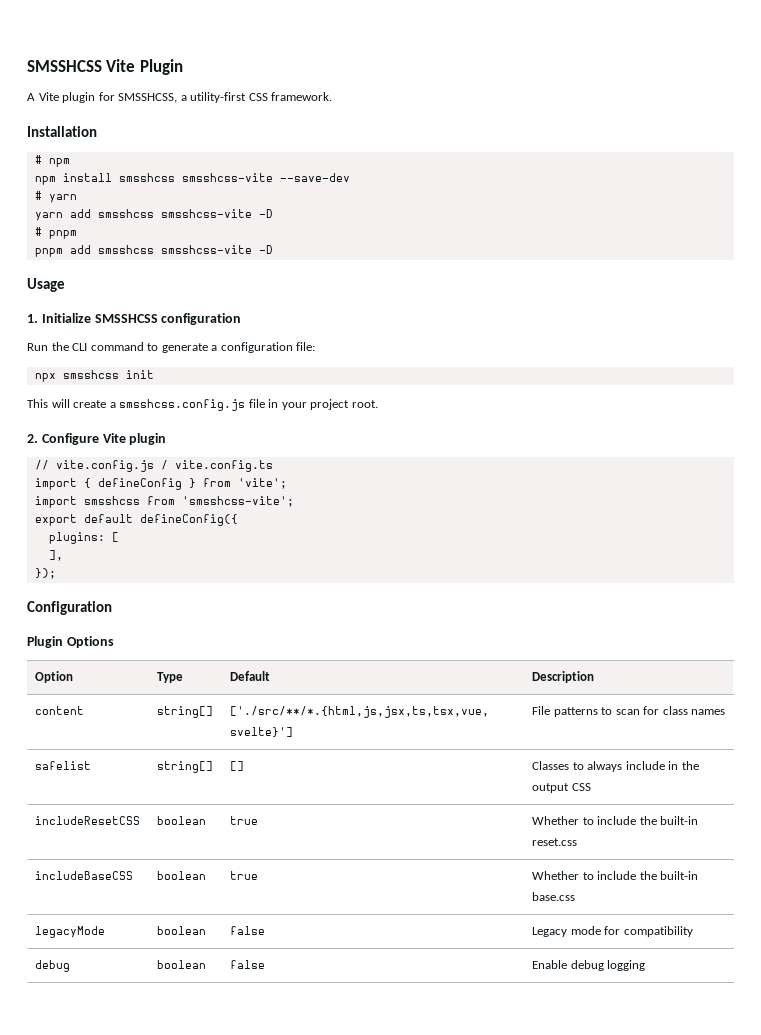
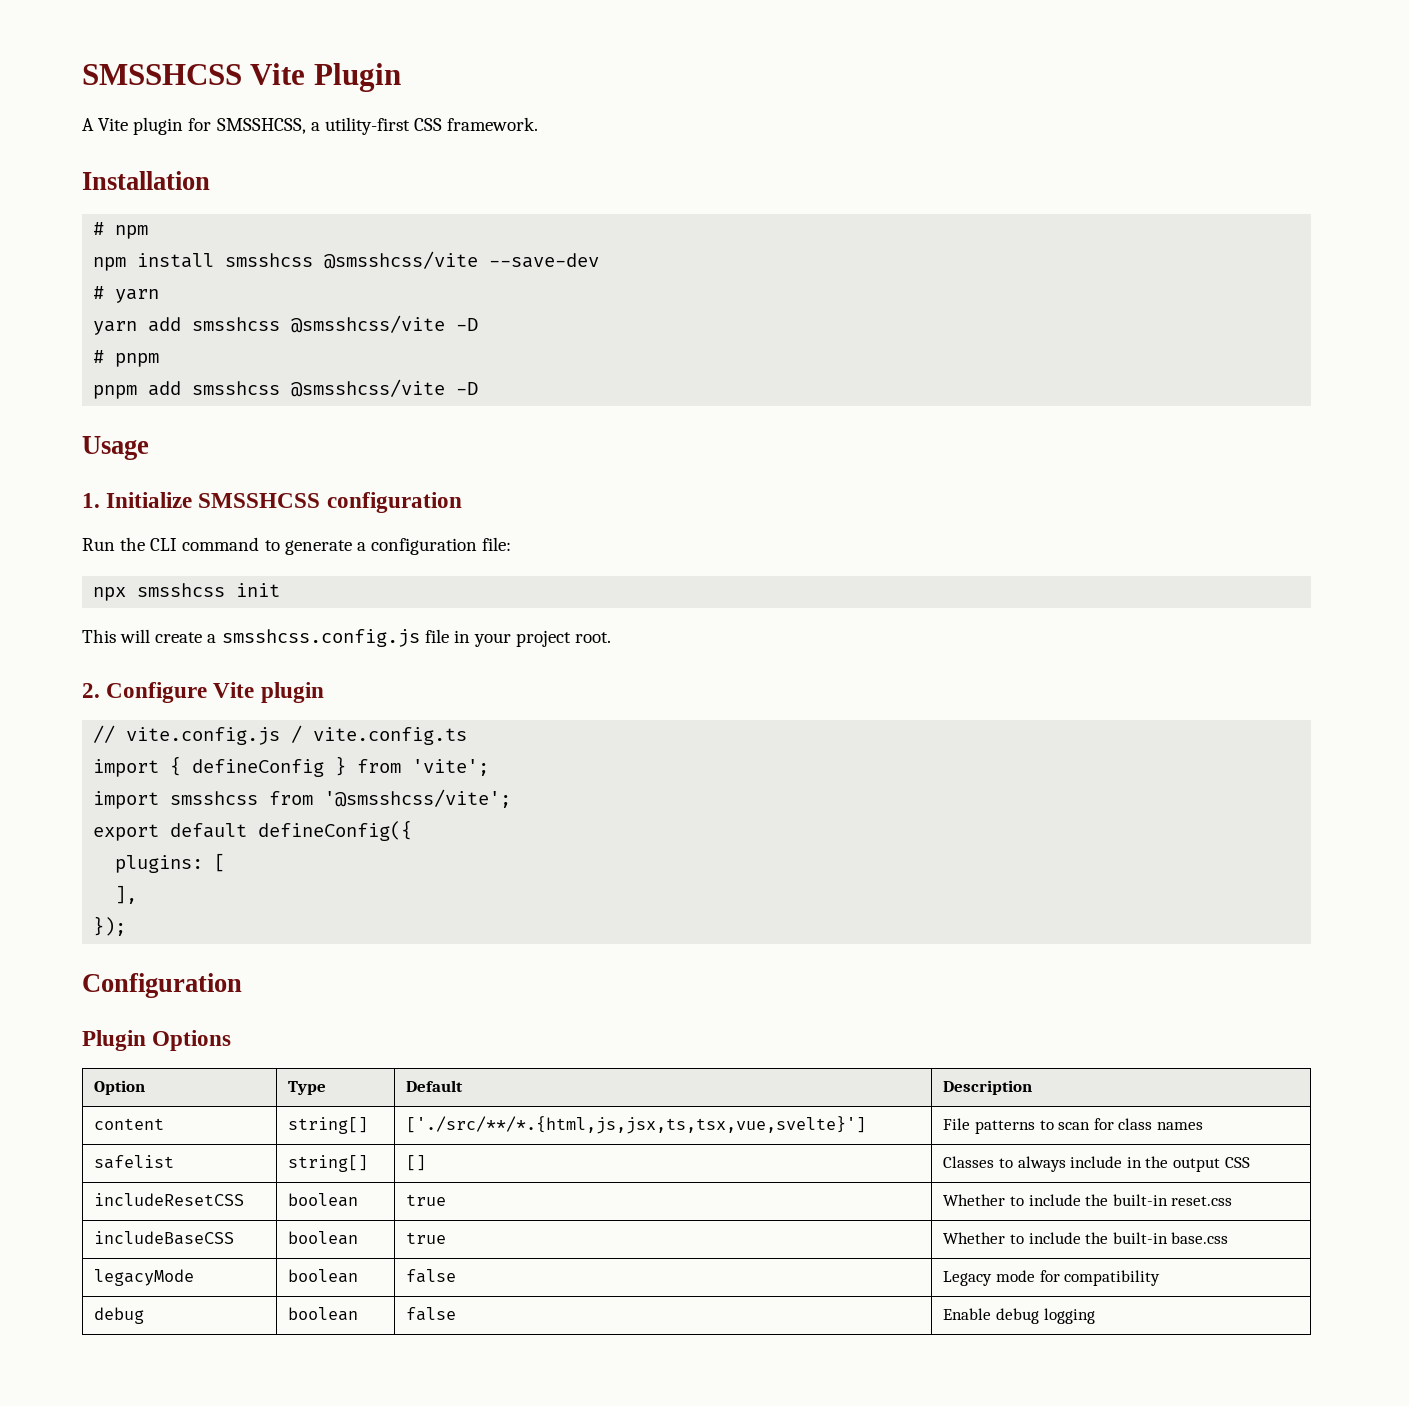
[181,173,273,182] smsshcss-vite -> [324,251,479,269] @smsshcss/vite
[160,209,252,218] smsshcss-vite -> [291,315,446,333] @smsshcss/vite
[160,245,252,254] smsshcss-vite -> [291,379,446,397] @smsshcss/vite
[181,496,294,507] 'smsshcss-vite'; -> [324,789,512,808] '@smsshcss/vite';

